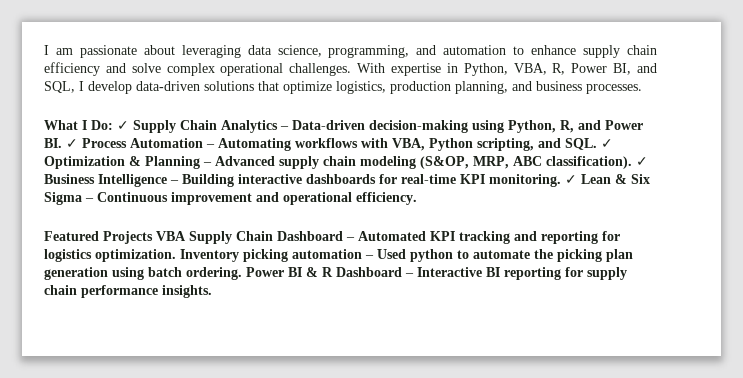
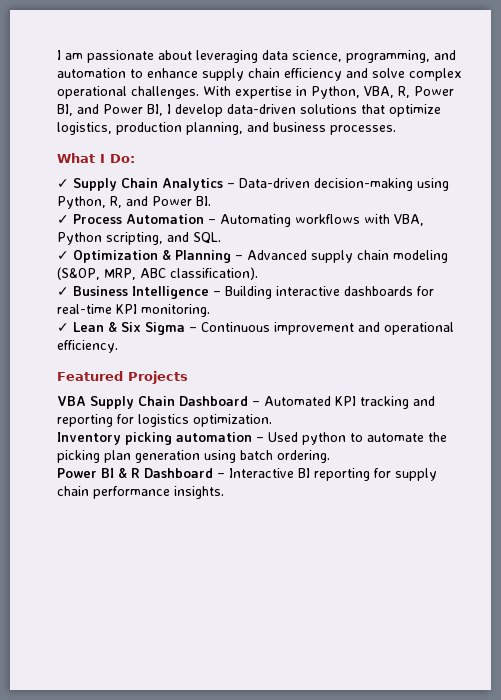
[44,81,75,93] SQL, -> [103,104,163,116] Power BI,
(113, 125) none -> (135, 158) //
(62, 143) none -> (211, 201) //
(597, 144) none -> (221, 238) //
(632, 162) none -> (258, 273) //
(561, 180) none -> (210, 310) //
(153, 237) none -> (188, 377) //
(176, 255) none -> (272, 420) //
(242, 273) none -> (330, 456) //

